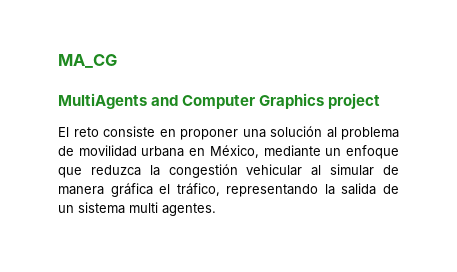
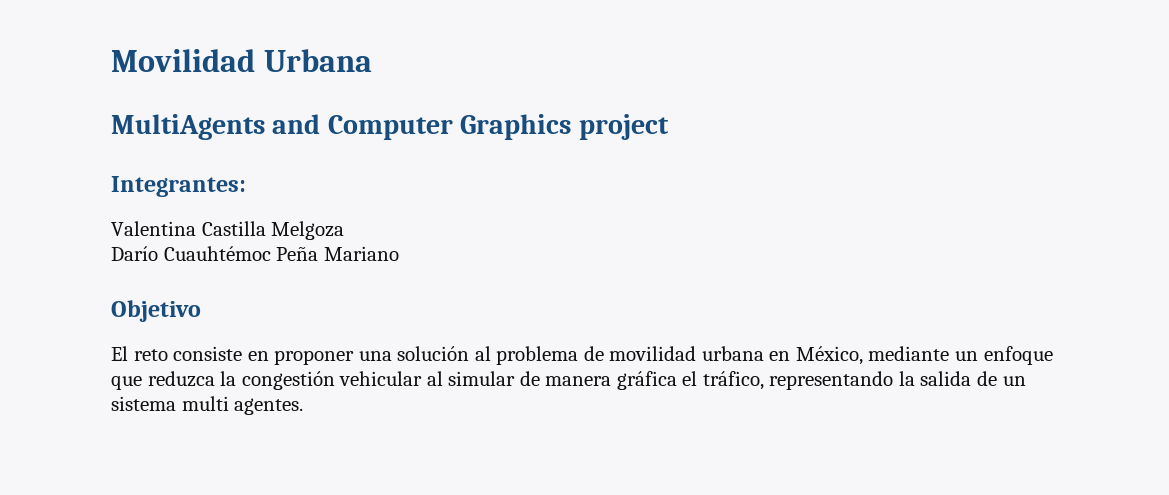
[58,54,117,68] MA_CG -> [111,49,372,72] Movilidad Urbana
(381, 101) none -> [111,176,246,197] [111,221,345,240] [111,246,399,261] [111,300,201,322] // Integrantes: // Valentina Castilla Melgoza // Darío Cuauhtémoc Peña Mariano // Objetivo

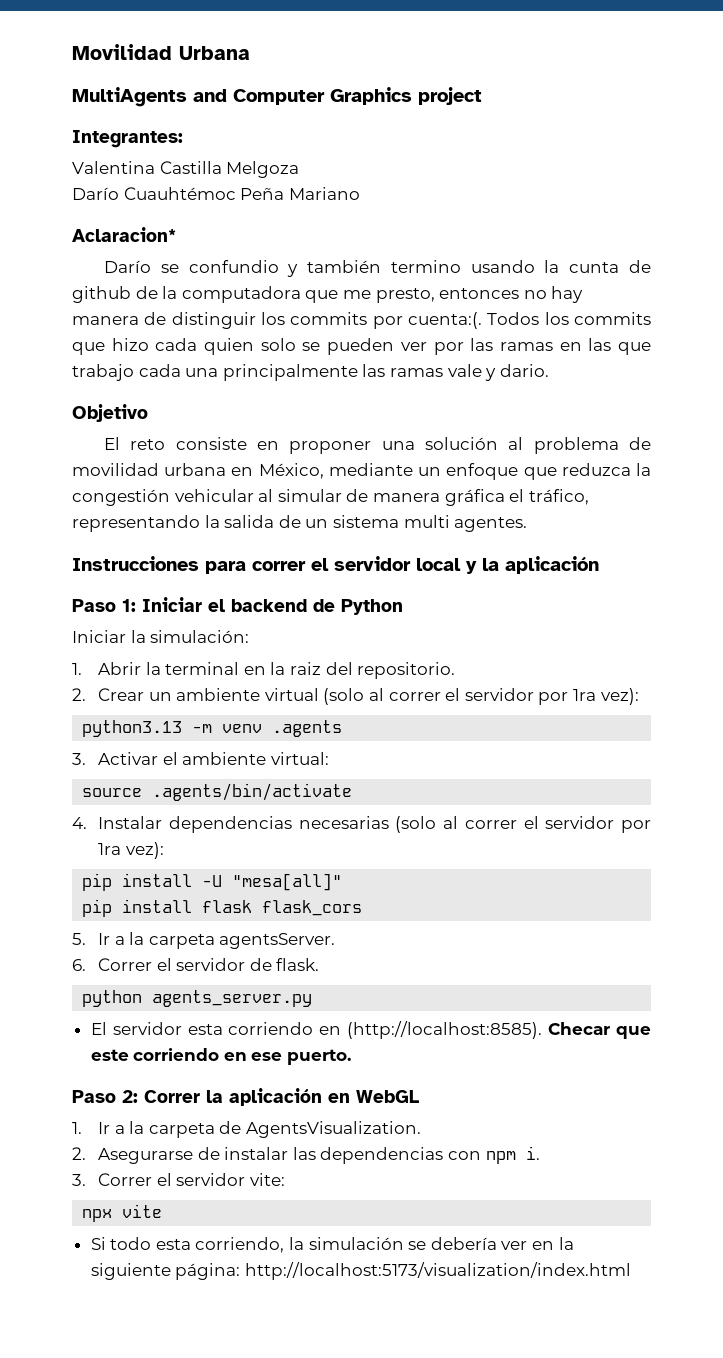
(399, 253) none -> [72,227,176,242] [104,260,651,277] [72,286,584,303] [72,312,651,329] [72,338,651,355] [72,364,549,381] // Aclaracion* // Darío se confundio y también termino usando la cunta de github de la computadora que me presto, entonces no hay manera de distinguir los commits por cuenta:(. Todos los commits que hizo cada quien solo se pueden ver por las ramas en las que trabajo cada una principalmente las ramas vale y dario.
(304, 406) none -> [72,556,599,574] [72,597,403,615] [72,630,250,643] [72,662,456,679] [72,688,639,705] [82,720,343,737] [72,752,329,765] [82,783,353,801] [72,816,651,833] [98,842,164,859] [82,873,343,891] [82,899,363,917] [72,932,336,949] [72,958,320,971] [82,990,313,1007] [90,1021,651,1039] [90,1048,352,1065] [72,1088,419,1106] [72,1121,422,1138] [72,1146,540,1164] [72,1173,285,1186] [82,1204,163,1222] [90,1237,574,1253] [90,1262,631,1280] // Instrucciones para correr el servidor local y la aplicación // Paso 1: Iniciar el backend de Python // Iniciar la simulación: // 1. Abrir la terminal en la raiz del repositorio. // 2. Crear un ambiente virtual (solo al correr el servidor por 1ra vez): // python3.13 -m venv .agents // 3. Activar el ambiente virtual: // source .agents/bin/activate // 4. Instalar dependencias necesarias (solo al correr el servidor por 1ra vez): // pip install -U "mesa[all]" // pip install flask flask_cors // 5. Ir a la carpeta agentsServer. // 6. Correr el servidor de flask. // python agents_server.py // El servidor esta corriendo en (http://localhost:8585). Checar que este corriendo en ese puerto. // Paso 2: Correr la aplicación en WebGL // 1. Ir a la carpeta de AgentsVisualization. // 2. Asegurarse de instalar las dependencias con npm i. // 3. Correr el servidor vite: // npx vite // Si todo esta corriendo, la simulación se debería ver en la siguiente página: http://localhost:5173/visualization/index.html

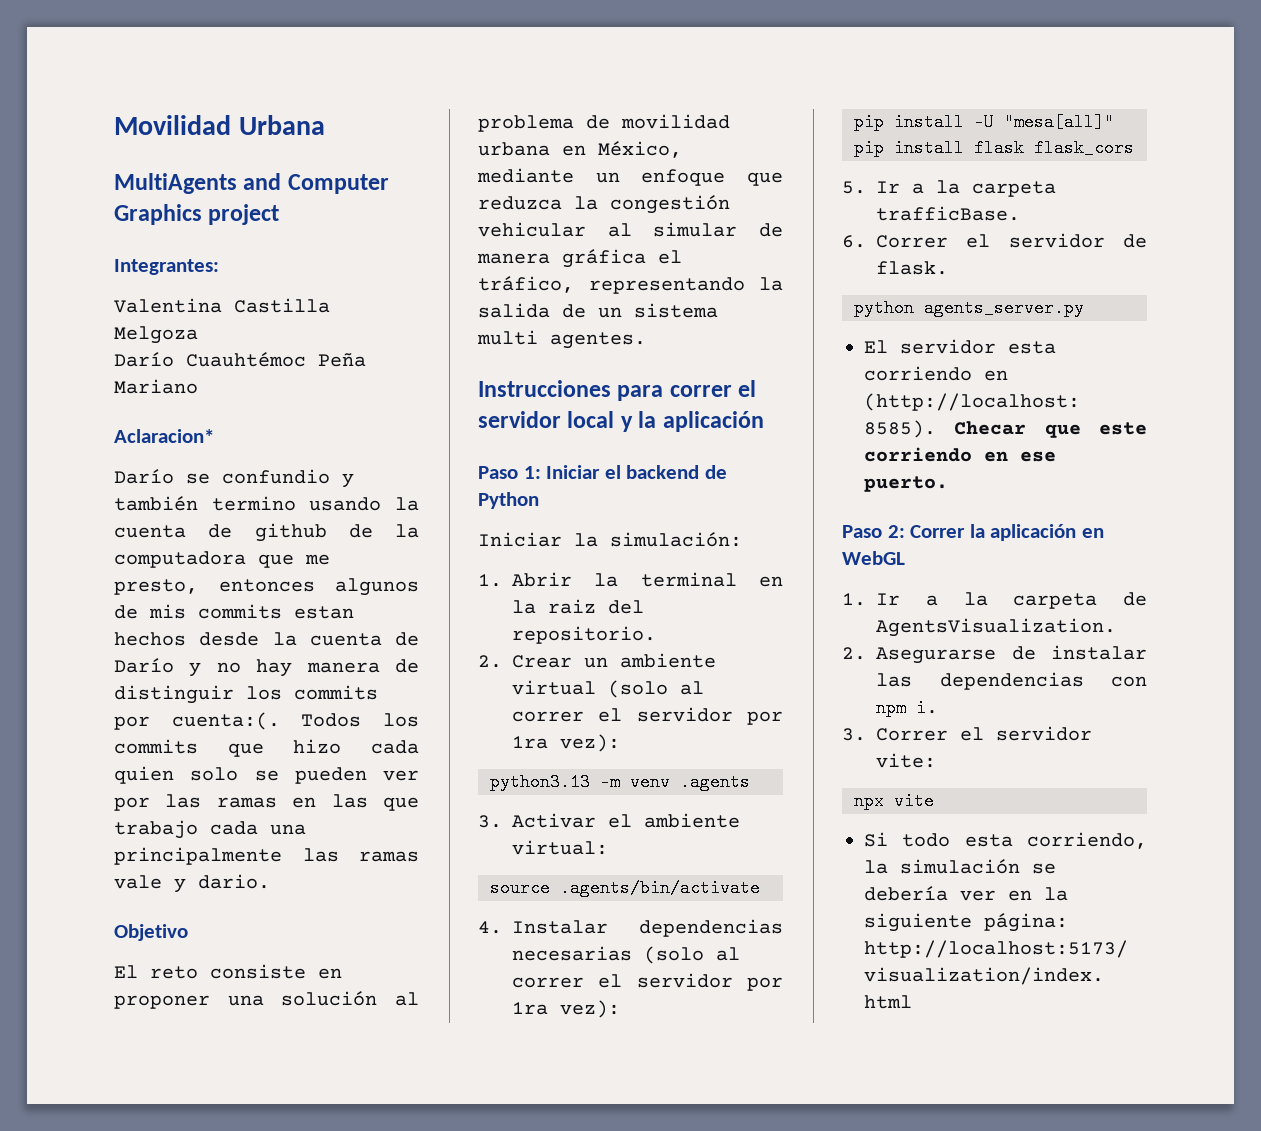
[569,262,620,273] cunta -> [114,525,186,538] cuenta
(520, 293) none -> [335,578,419,596] [114,604,354,619] [114,632,419,646] [114,658,202,677] algunos de mis commits estan hechos desde la cuenta de Darío y
[219,933,336,949] agentsServer. -> [876,206,1020,221] trafficBase.

